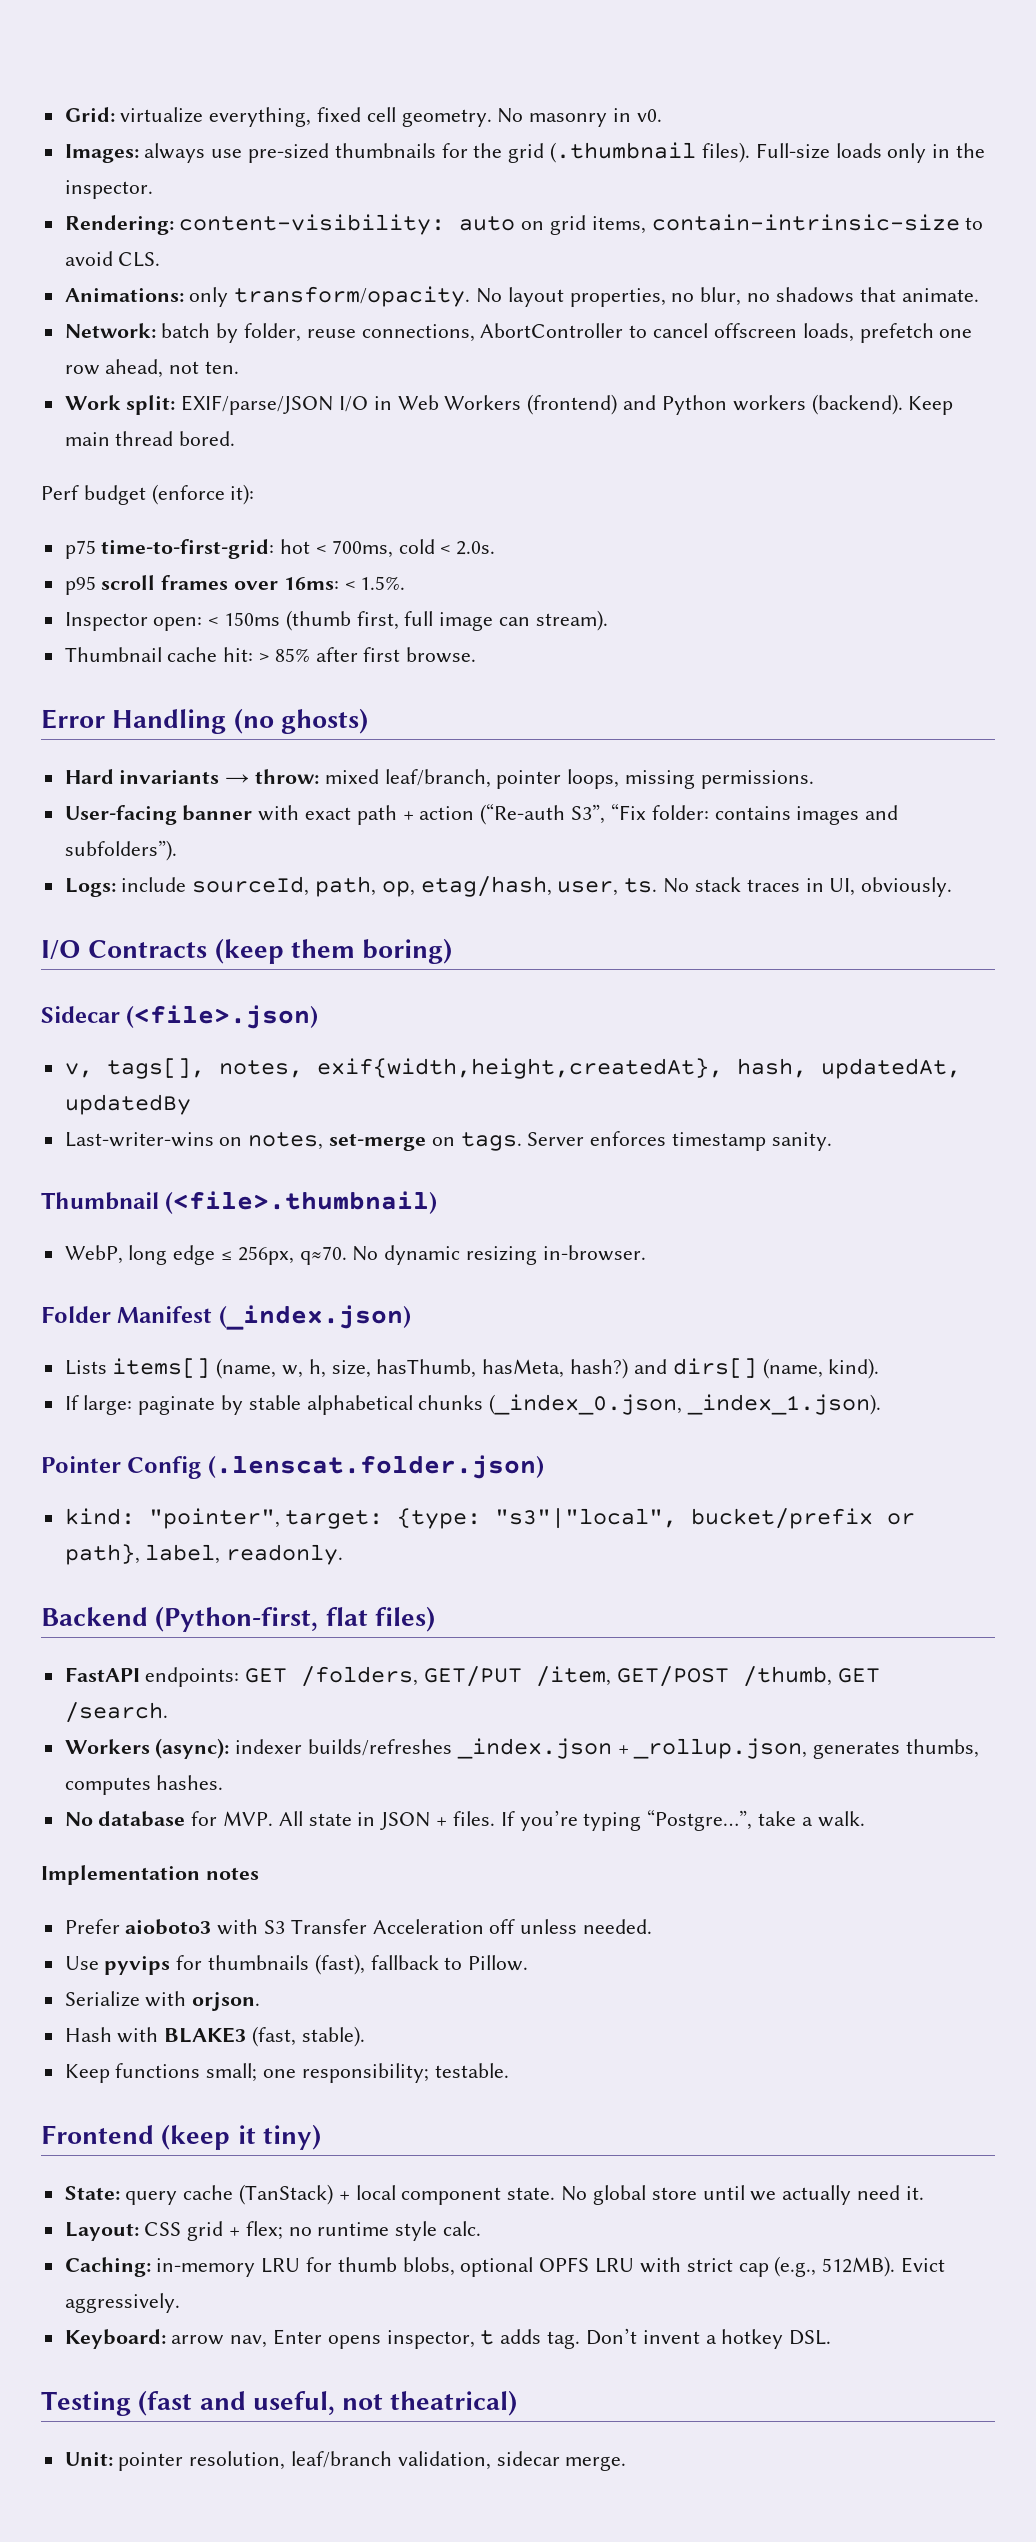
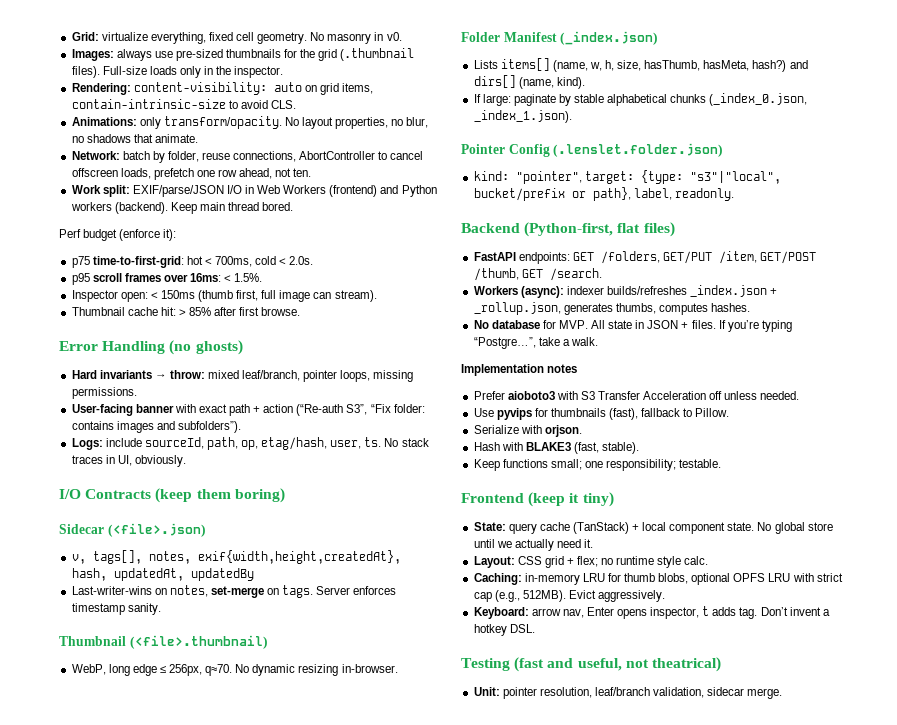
[207,1455,544,1479] (.lenscat.folder.json) -> [553,143,724,157] (.lenslet.folder.json)

